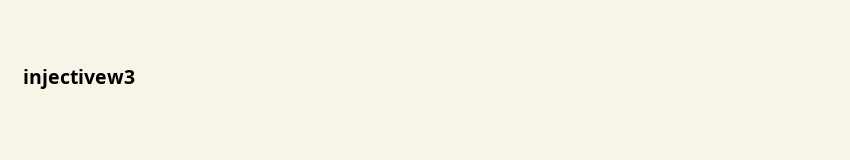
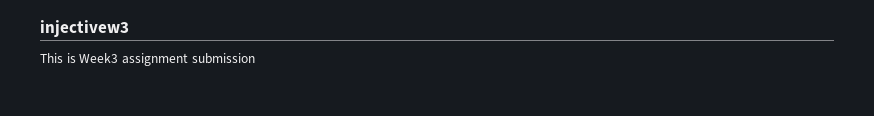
(135, 79) none -> [40,53,255,66] // This is Week3 assignment submission

